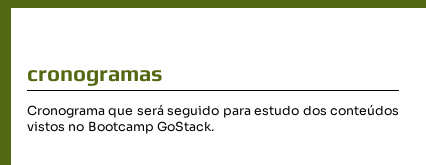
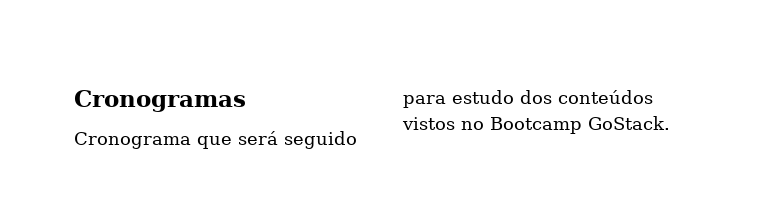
[27,70,163,86] cronogramas -> [74,90,246,112] Cronogramas

